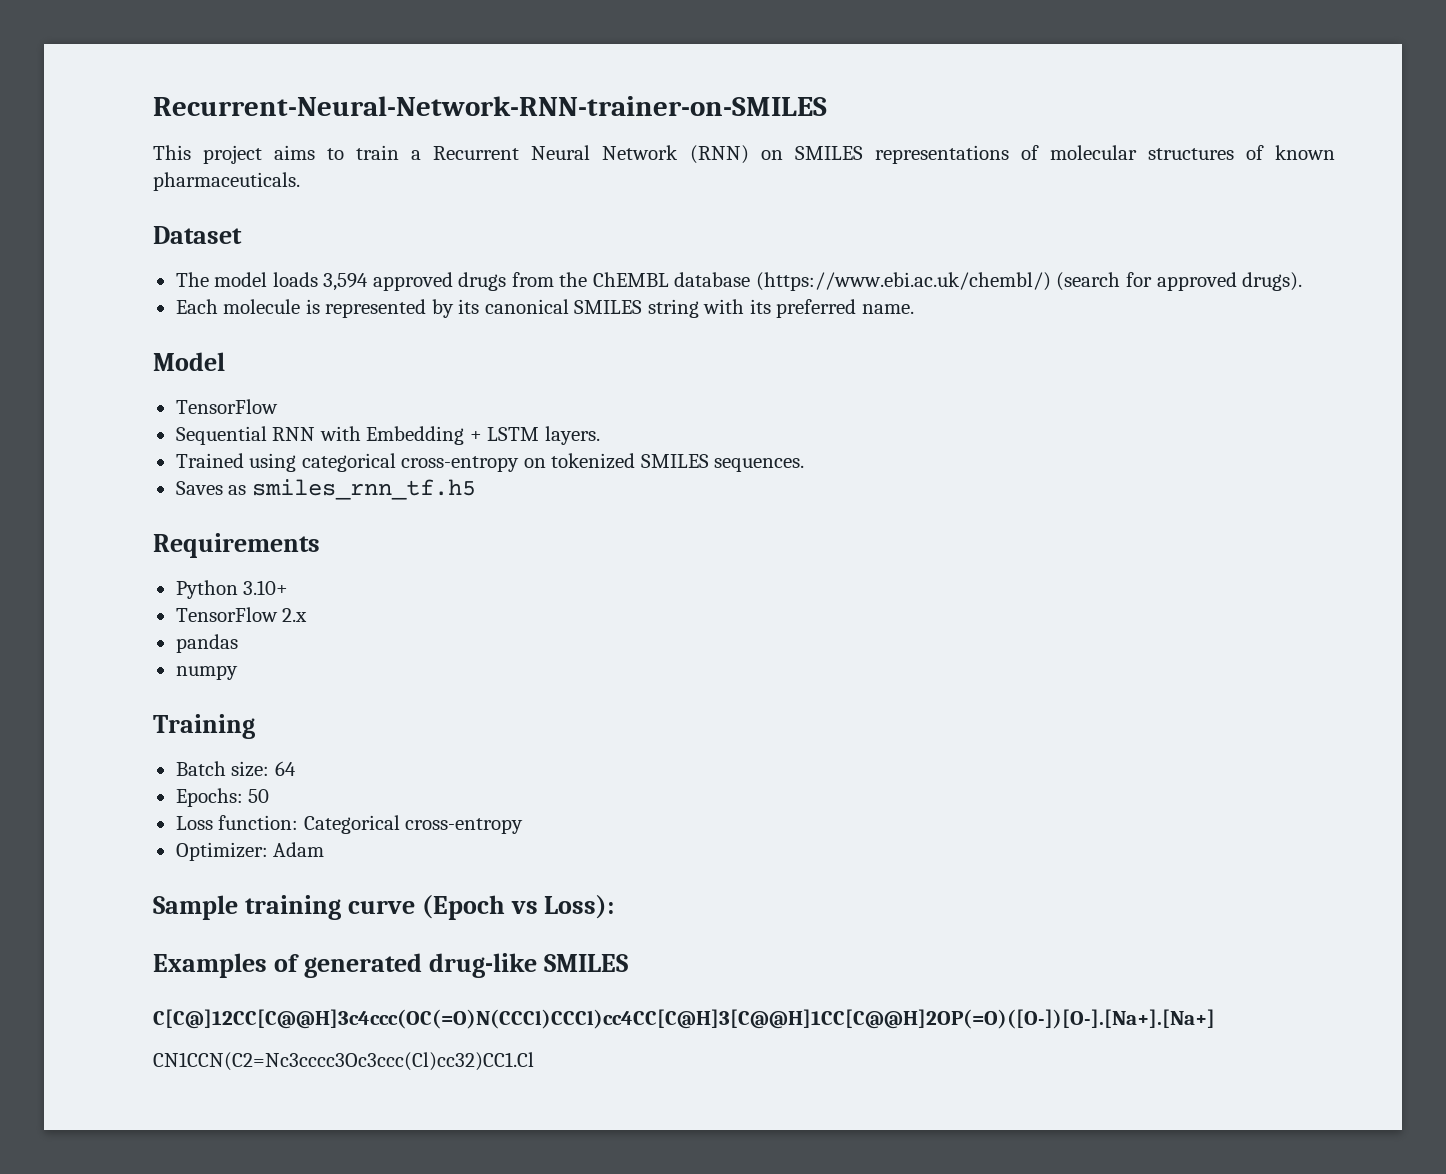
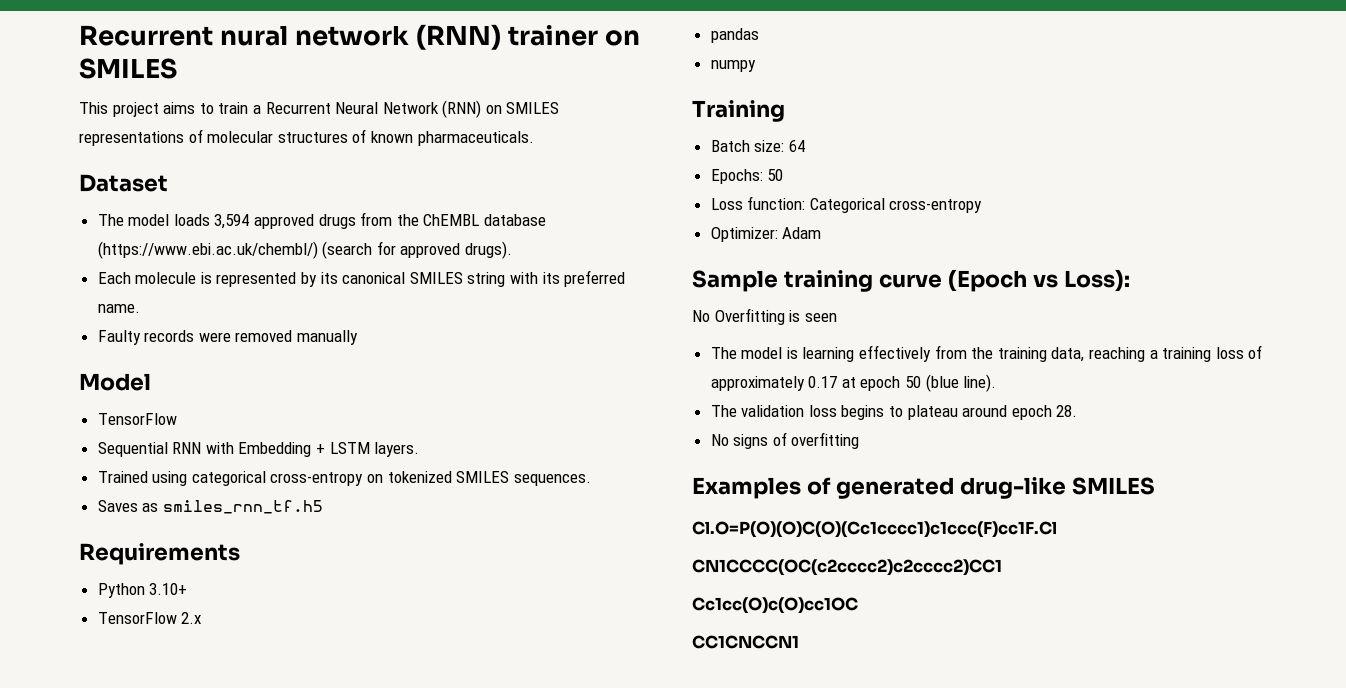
[153,96,827,116] Recurrent-Neural-Network-RNN-trainer-on-SMILES -> [79,24,641,50] [79,58,177,79] Recurrent nural network (RNN) trainer on SMILES
(914, 309) none -> [97,330,359,345] // Faulty records were removed manually
(615, 907) none -> [692,308,837,325] [710,345,1263,362] [710,374,997,392] [710,405,1078,420] [710,432,860,449] // No Overfitting is seen // The model is learning effectively from the training data, reaching a training loss of approximately 0.17 at epoch 50 (blue line). // The validation loss begins to plateau around epoch 28. // No signs of overfitting
[153,1009,1215,1029] [153,1052,534,1071] C[C@]12CC[C@@H]3c4ccc(OC(=O)N(CCCl)CCCl)cc4CC[C@H]3[C@@H]1CC[C@@H]2OP(=O)([O-])[O-].[Na+].[Na+] // CN1CCN(C2=Nc3cccc3Oc3ccc(Cl)cc32)CC1.Cl -> [692,521,1057,538] [692,559,1002,576] [692,597,858,614] [692,635,799,649] Cl.O=P(O)(O)C(O)(Cc1cccc1)c1ccc(F)cc1F.Cl // CN1CCCC(OC(c2cccc2)c2cccc2)CC1 // Cc1cc(O)c(O)cc1OC // CC1CNCCN1

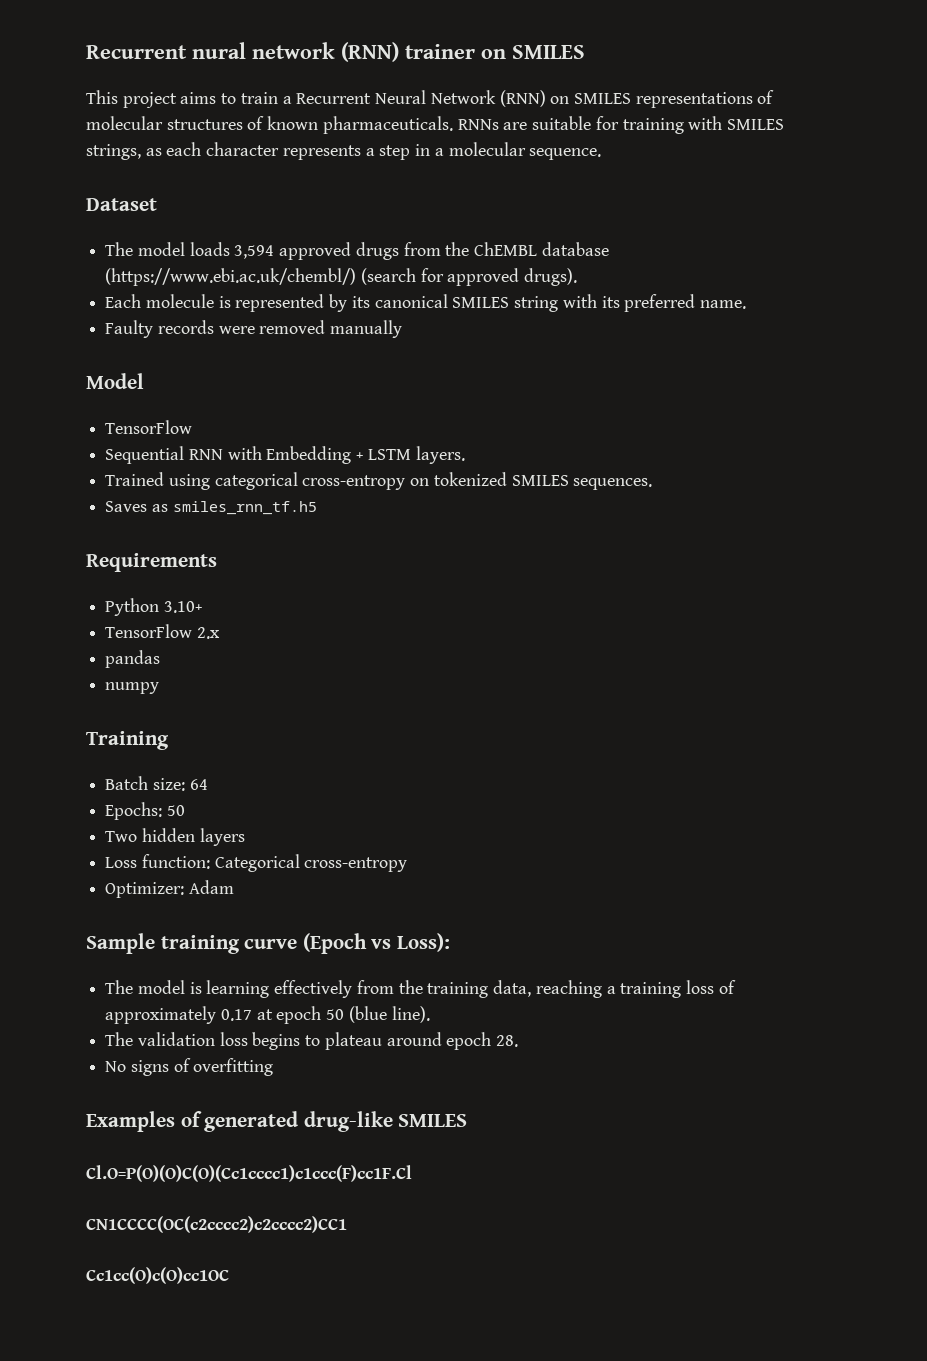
(534, 138) none -> [457,116,784,134] [86,142,602,160] RNNs are suitable for training with SMILES strings, as each character represents a step in a molecular sequence.
(784, 175) none -> [105,828,245,846] // Two hidden layers
[692,308,837,325] // No Overfitting is seen -> (450, 942) none
[692,635,799,649] // CC1CNCCN1 -> (229, 1275) none

